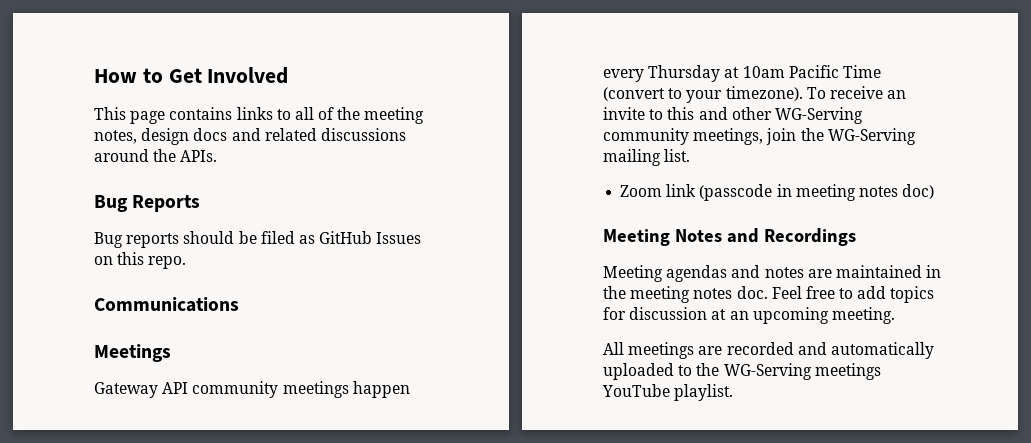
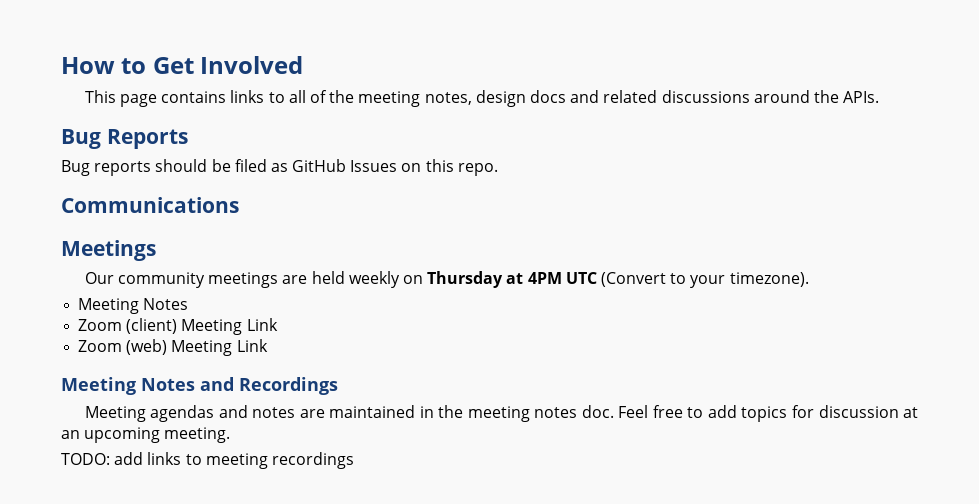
[94,381,410,398] [603,65,881,82] [603,86,907,103] [603,107,863,124] [603,128,916,145] [603,149,691,166] [620,184,935,201] Gateway API community meetings happen every Thursday at 10am Pacific Time (convert to your timezone). To receive an invite to this and other WG-Serving community meetings, join the WG-Serving mailing list. // Zoom link (passcode in meeting notes doc) -> [84,271,809,288] [78,298,189,314] [78,318,278,335] [78,339,268,356] Our community meetings are held weekly on Thursday at 4PM UTC (Convert to your timezone). // Meeting Notes // Zoom (client) Meeting Link // Zoom (web) Meeting Link
[603,342,934,359] [603,363,881,380] [602,384,734,401] All meetings are recorded and automatically uploaded to the WG-Serving meetings YouTube playlist. -> [61,452,354,469] TODO: add links to meeting recordings

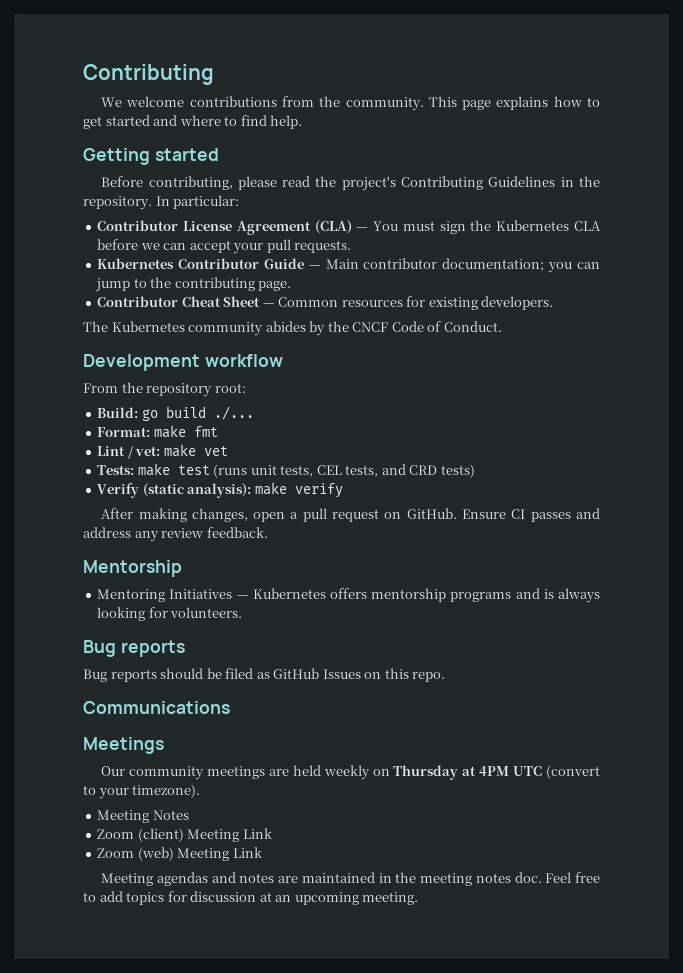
[61,56,304,74] [84,90,880,107] [61,129,188,149] How to Get Involved // This page contains links to all of the meeting notes, design docs and related discussions around the APIs. // Bug Reports -> [83,64,214,85] [101,96,600,111] [83,115,303,129] [83,148,219,165] [101,176,600,191] [83,195,240,210] [97,220,601,235] [97,239,352,254] [97,258,600,273] [95,277,292,292] [97,296,554,310] [83,321,502,336] [83,354,283,371] [83,382,246,397] [97,406,254,421] [97,425,218,438] [97,444,228,459] [97,463,475,478] [97,482,343,498] [101,508,601,522] [83,527,268,542] [83,560,182,577] [97,588,600,603] [97,607,243,621] [83,640,185,657] Contributing // We welcome contributions from the community. This page explains how to get started and where to find help. // Getting started // Before contributing, please read the project's Contributing Guidelines in the repository. In particular: // Contributor License Agreement (CLA) — You must sign the Kubernetes CLA before we can accept your pull requests. // Kubernetes Contributor Guide — Main contributor documentation; you can jump to the contributing page. // Contributor Cheat Sheet — Common resources for existing developers. // The Kubernetes community abides by the CNCF Code of Conduct. // Development workflow // From the repository root: // Build: go build ./... // Format: make fmt // Lint / vet: make vet // Tests: make test (runs unit tests, CEL tests, and CRD tests) // Verify (static analysis): make verify // After making changes, open a pull request on GitHub. Ensure CI passes and address any review feedback. // Mentorship // Mentoring Initiatives — Kubernetes offers mentorship programs and is always looking for volunteers. // Bug reports
[600,272,666,287] (Convert -> [545,765,600,779] (convert
[61,377,338,395] // Meeting Notes and Recordings -> (262, 852) none
[61,452,354,469] // TODO: add links to meeting recordings -> (419, 898) none

